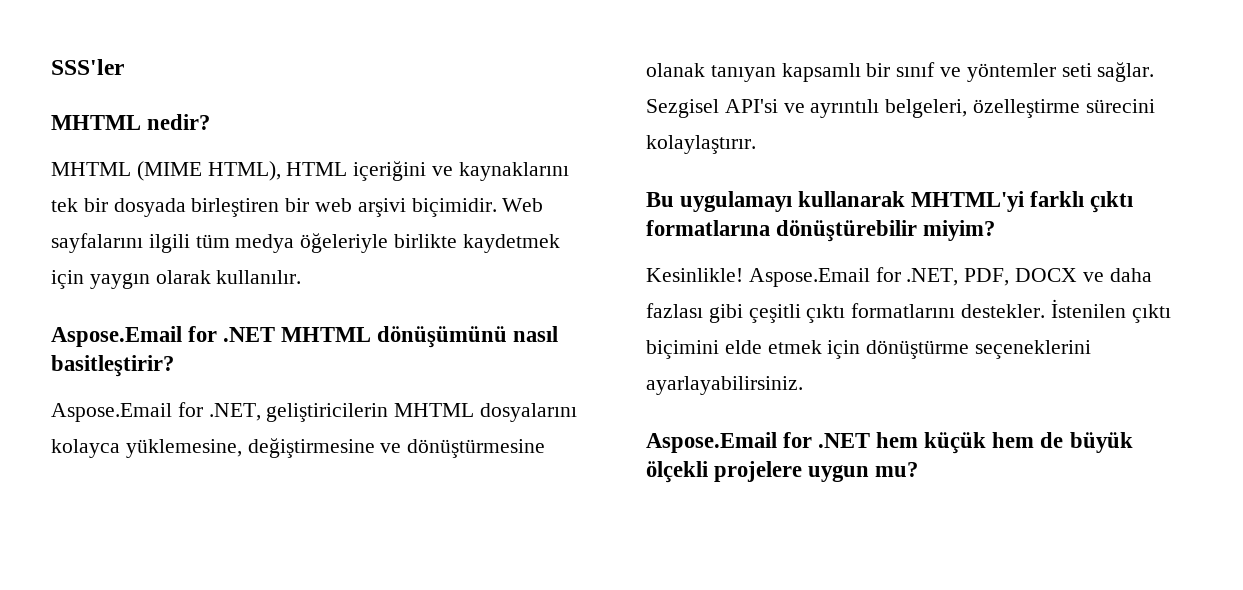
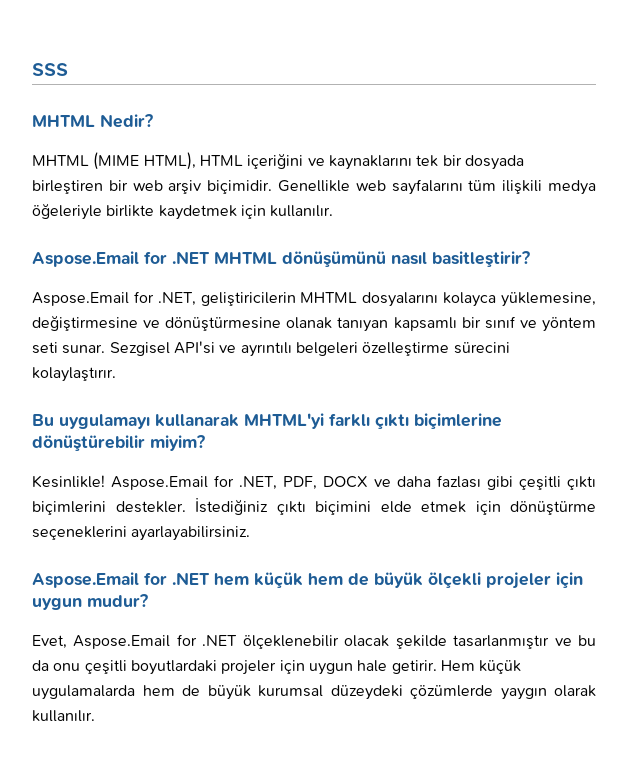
[51,59,124,75] [51,114,211,130] SSS'ler // MHTML nedir? -> [32,63,68,76] [32,114,153,128] SSS // MHTML Nedir?
[357,198,544,217] [51,233,230,253] arşivi biçimidir. Web sayfalarını ilgili tüm -> [168,179,543,195] arşiv biçimidir. Genellikle web sayfalarını tüm ilişkili
[89,270,211,289] yaygın olarak -> (266, 212) none
[966,62,1155,82] yöntemler seti sağlar. -> [541,317,596,332] [32,342,106,354] yöntem seti sunar.
[885,99,968,118] belgeleri, -> [295,342,358,356] belgeleri
[646,220,770,236] formatlarına -> [414,413,502,429] biçimlerine
[851,299,1126,318] formatlarını destekler. İstenilen -> [32,498,268,515] biçimlerini destekler. İstediğiniz
[714,461,919,482] projelere uygun mu? -> [486,572,583,589] [32,594,148,610] [32,634,597,649] [32,660,522,675] [32,685,596,700] [32,710,95,722] projeler için uygun mudur? // Evet, Aspose.Email for .NET ölçeklenebilir olacak şekilde tasarlanmıştır ve bu da onu çeşitli boyutlardaki projeler için uygun hale getirir. Hem küçük uygulamalarda hem de büyük kurumsal düzeydeki çözümlerde yaygın olarak kullanılır.

